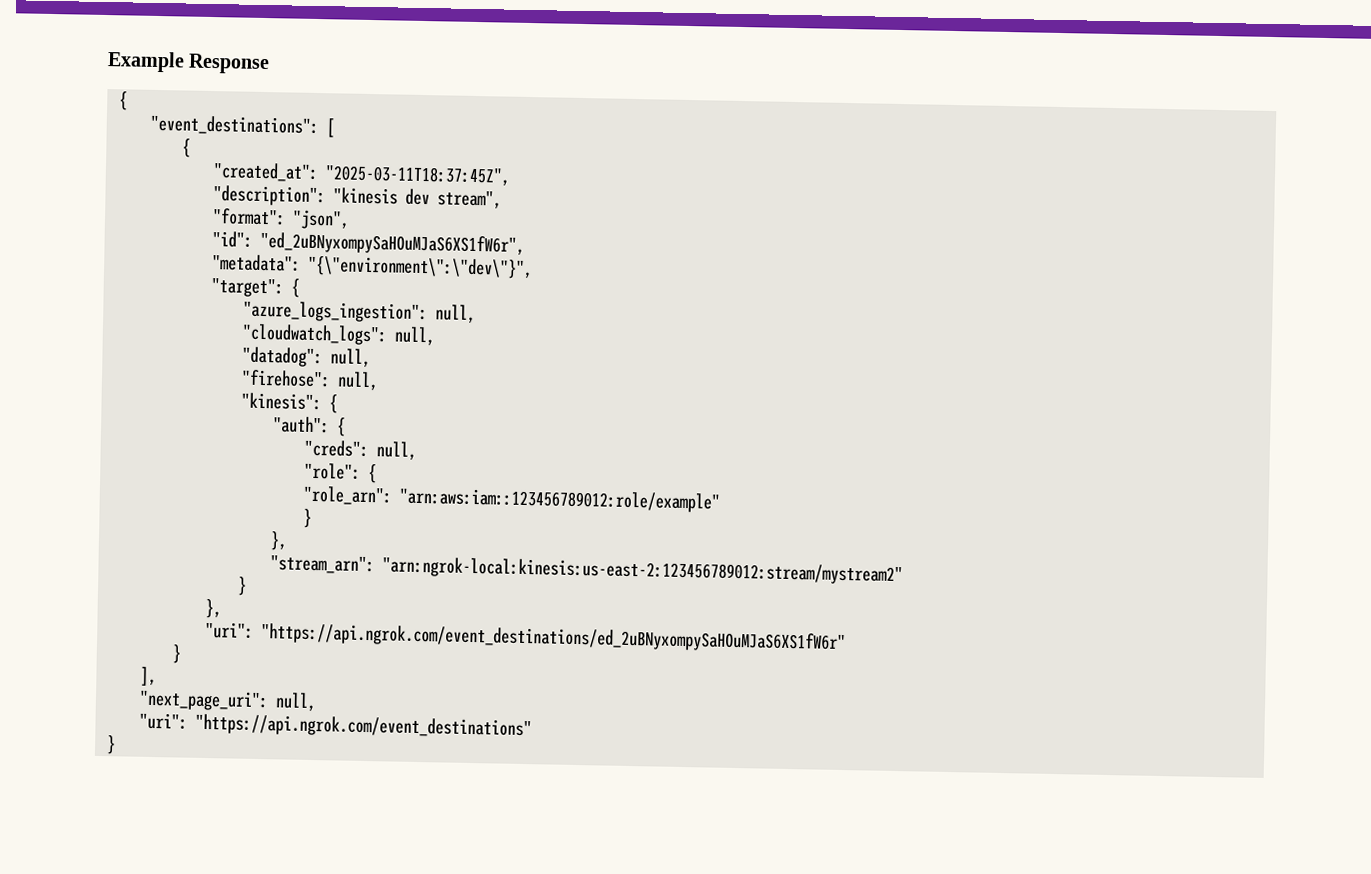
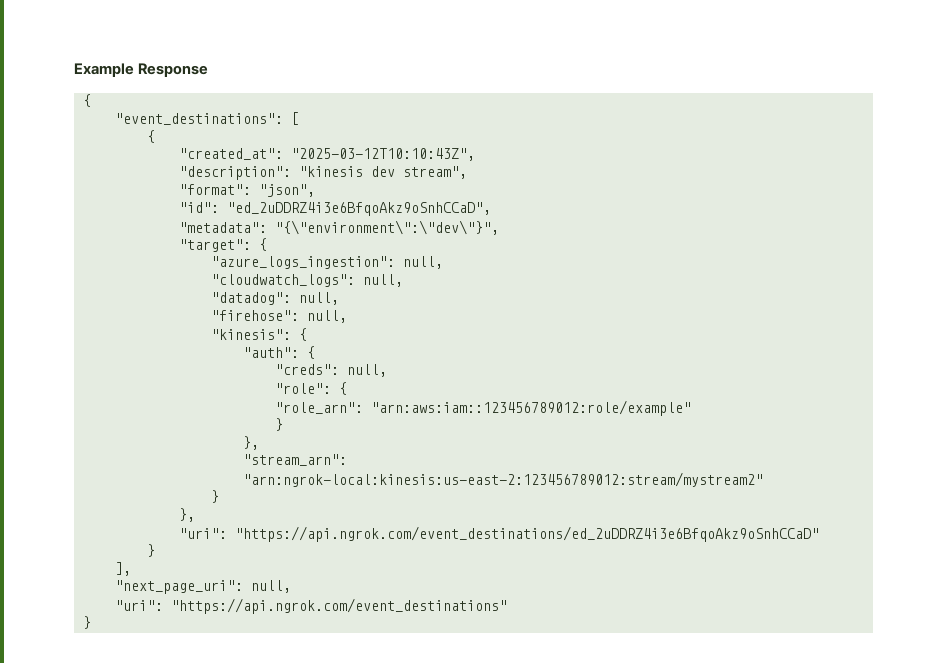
[325,165,511,186] "2025-03-11T18:37:45Z", -> [290,148,475,161] "2025-03-12T10:10:43Z",
[260,231,525,256] "ed_2uBNyxompySaHOuMJaS6XS1fW6r", -> [226,202,491,216] "ed_2uDDRZ4i3e6BfqoAkz9oSnhCCaD",
[261,623,846,654] "https://api.ngrok.com/event_destinations/ed_2uBNyxompySaHOuMJaS6XS1fW6r" -> [234,526,819,542] "https://api.ngrok.com/event_destinations/ed_2uDDRZ4i3e6BfqoAkz9oSnhCCaD"

